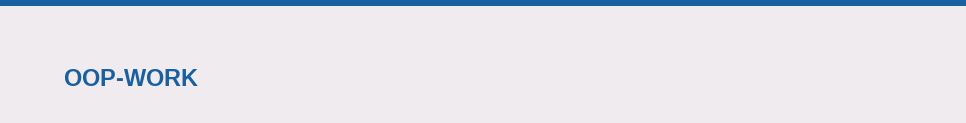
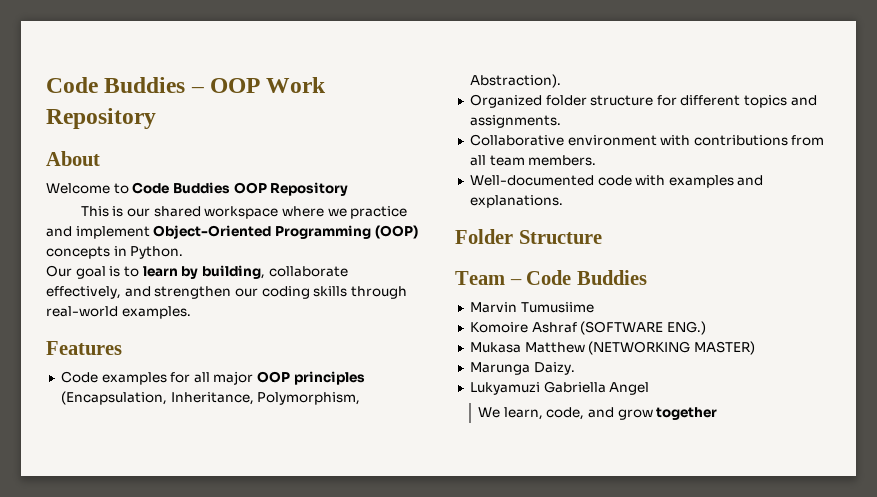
[64,69,198,86] OOP-WORK -> [46,77,327,93] [46,108,156,129] [46,151,100,166] [46,182,349,196] [80,206,408,219] [46,225,418,239] [46,246,184,259] [46,265,348,279] [46,286,407,299] [46,306,191,319] [46,341,122,355] [60,371,365,385] [60,391,361,405] [469,74,561,88] [469,94,817,108] [469,115,561,128] [469,134,825,146] [469,155,597,166] [469,175,764,188] [469,195,563,208] [455,229,602,244] [455,270,647,285] [469,302,594,313] [469,321,706,335] [469,341,755,355] [469,362,575,375] [469,381,650,395] [478,407,718,420] Code Buddies – OOP Work Repository // About // Welcome to Code Buddies OOP Repository // This is our shared workspace where we practice and implement Object-Oriented Programming (OOP) concepts in Python. // Our goal is to learn by building, collaborate effectively, and strengthen our coding skills through real-world examples. // Features // Code examples for all major OOP principles (Encapsulation, Inheritance, Polymorphism, Abstraction). // Organized folder structure for different topics and assignments. // Collaborative environment with contributions from all team members. // Well-documented code with examples and explanations. // Folder Structure // Team – Code Buddies // Marvin Tumusiime // Komoire Ashraf (SOFTWARE ENG.) // Mukasa Matthew (NETWORKING MASTER) // Marunga Daizy. // Lukyamuzi Gabriella Angel // We learn, code, and grow together

